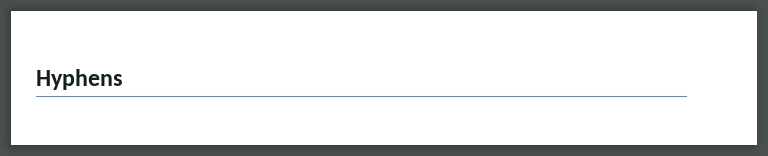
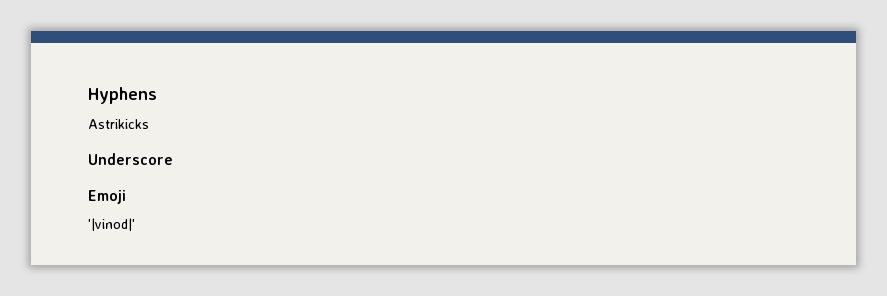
(123, 79) none -> [88,119,149,129] [88,153,173,165] [88,190,126,204] [88,218,135,231] // Astrikicks // Underscore // Emoji // '|vinod|'

